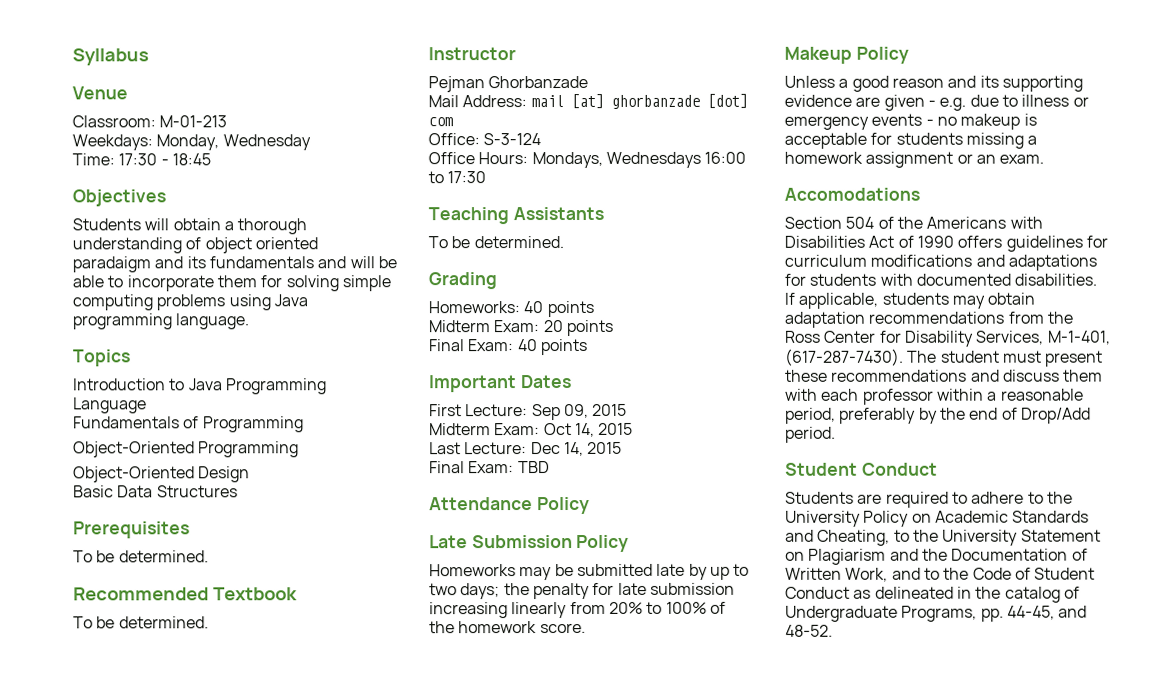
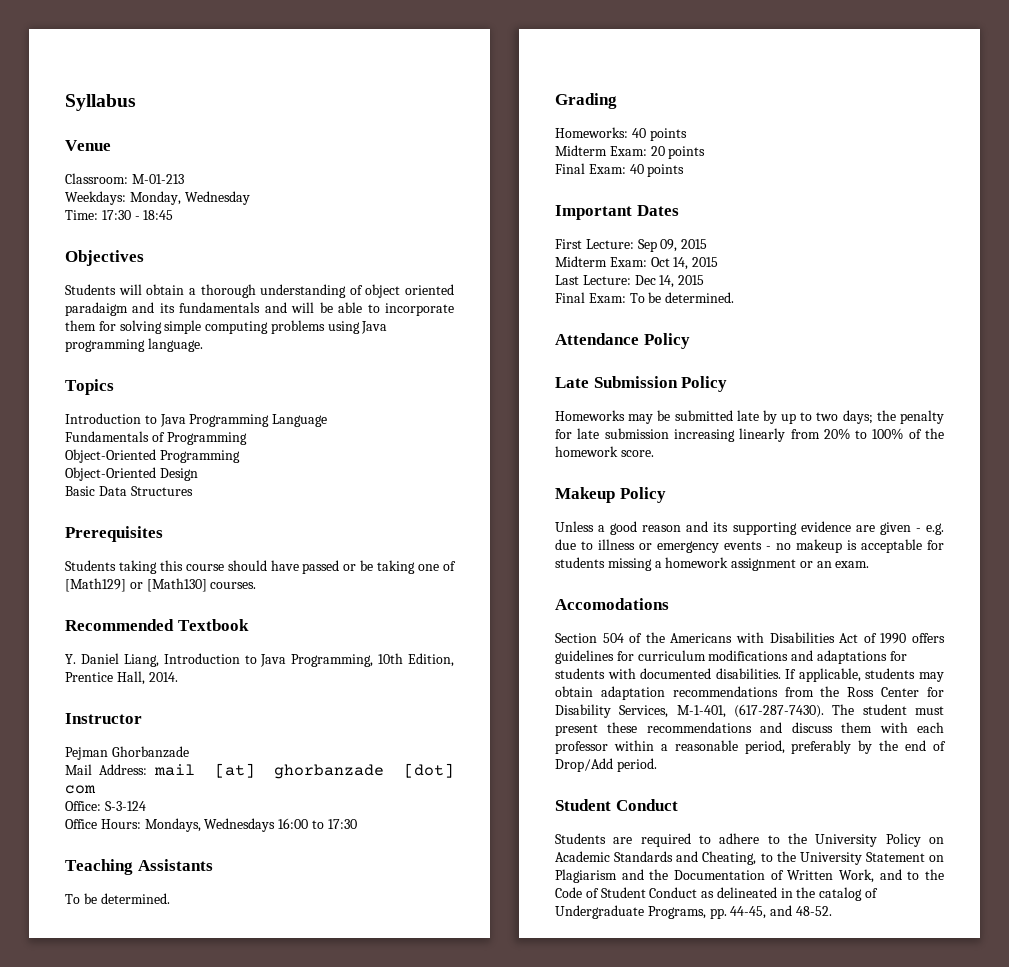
[73,550,209,563] [73,587,298,601] [73,616,209,629] To be determined. // Recommended Textbook // To be determined. -> [65,560,456,574] [65,578,257,592] [65,619,249,631] [65,653,454,667] [65,671,178,685] Students taking this course should have passed or be taking one of [Math129] or [Math130] courses. // Recommended Textbook // Y. Daniel Liang, Introduction to Java Programming, 10th Edition, Prentice Hall, 2014.
[517,461,550,474] TBD -> [629,292,735,303] To be determined.

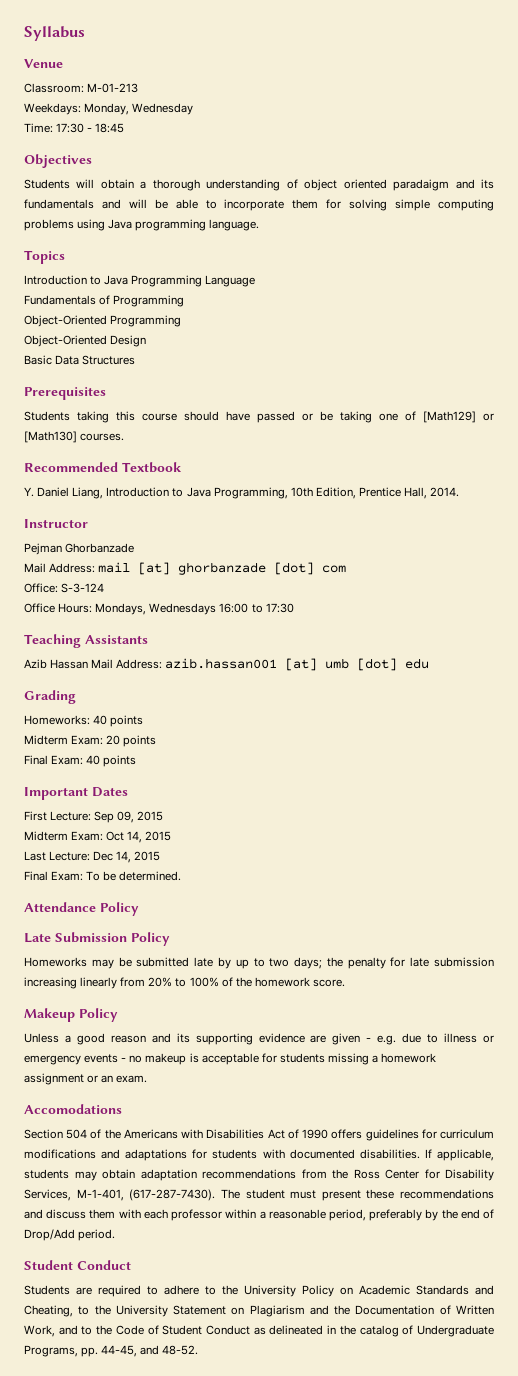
[65,893,170,904] To be determined. -> [24,658,430,671] Azib Hassan Mail Address: azib.hassan001 [at] umb [dot] edu

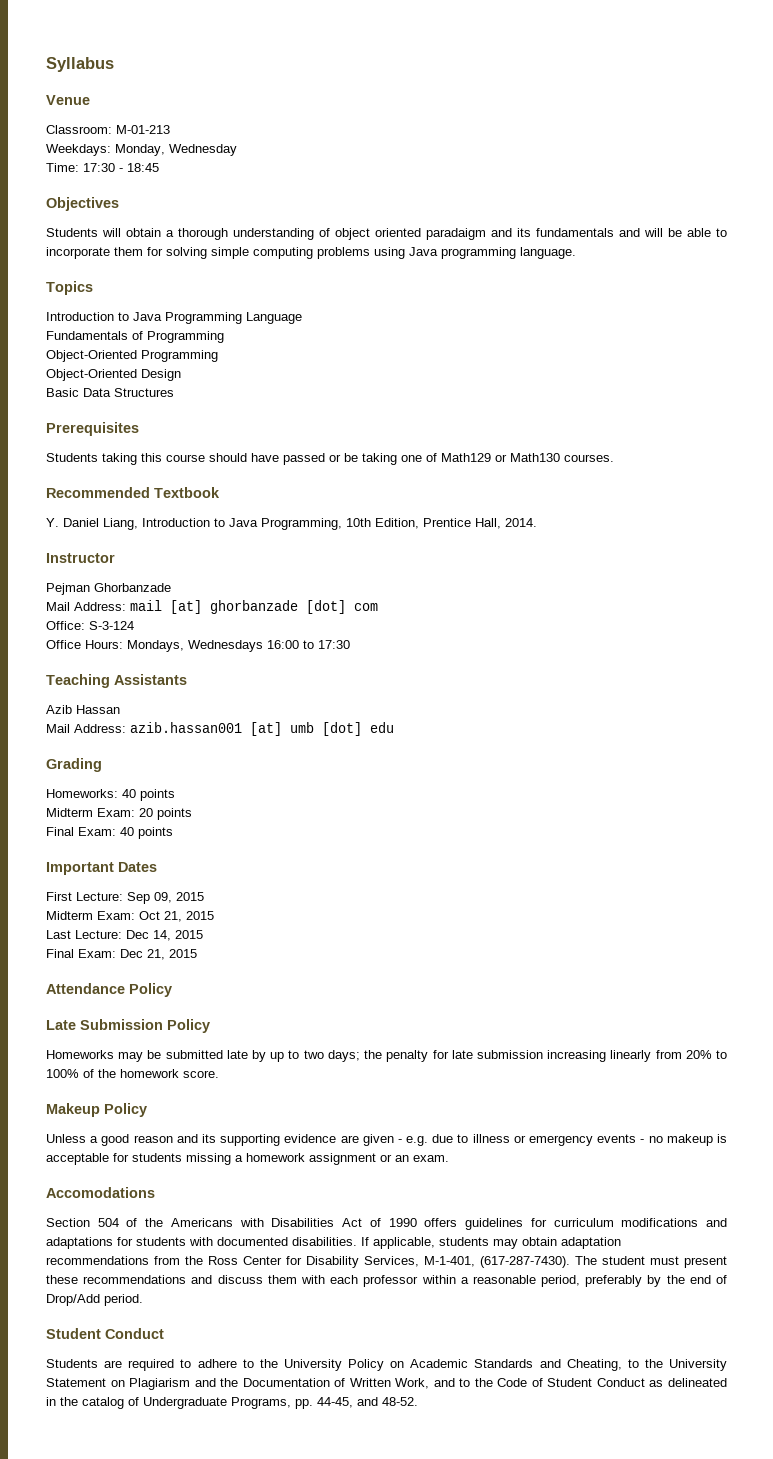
[423,411,494,423] [24,431,77,443] [Math129] or [Math130] -> [441,453,560,462] Math129 or Math130
(89, 664) none -> (120, 709) //
[127,831,143,843] 14, -> [164,911,182,922] 21,
[86,871,182,881] To be determined. -> [120,949,197,960] Dec 21, 2015

